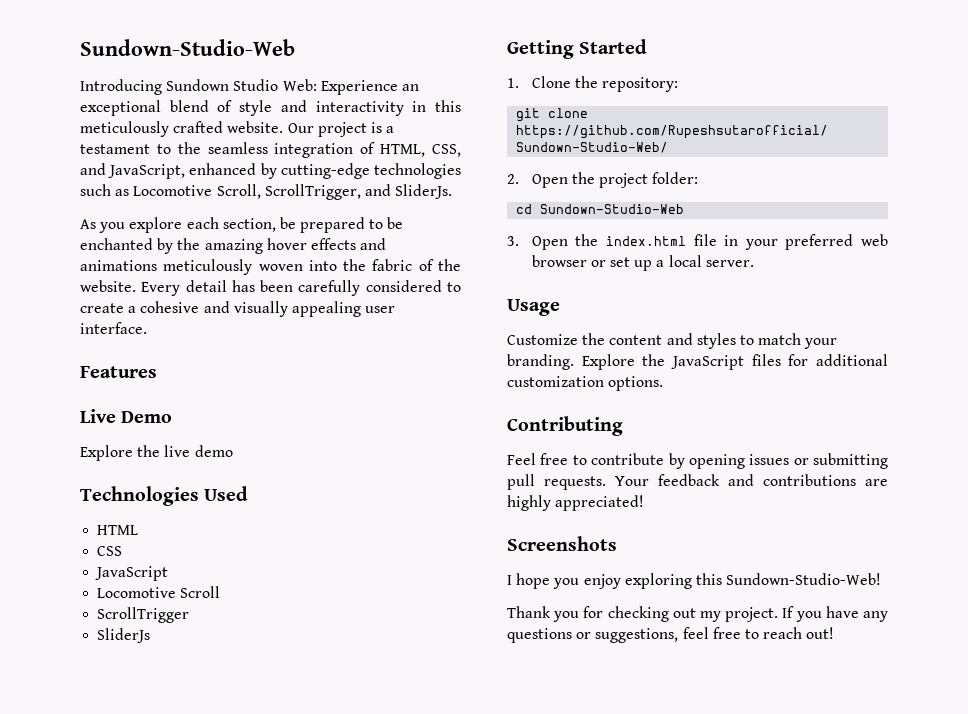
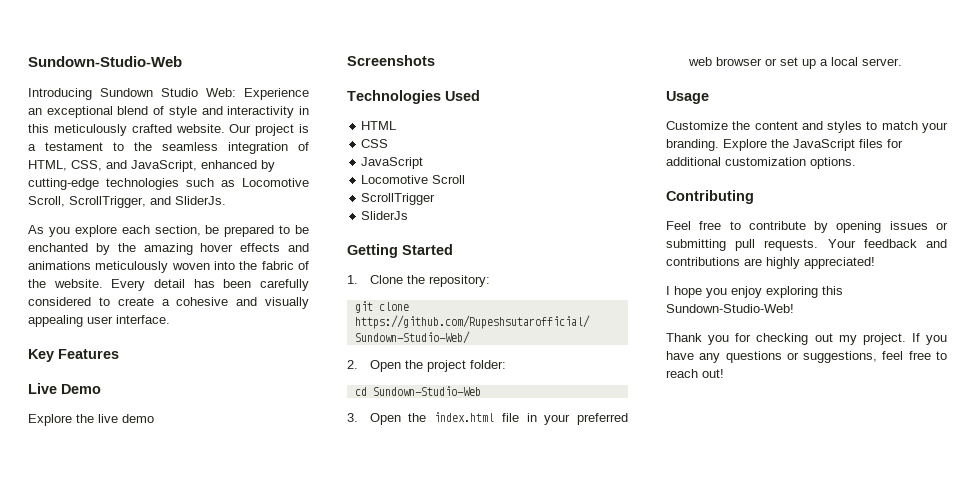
(147, 328) none -> [28,349,54,362] Key
(233, 451) none -> [347,55,435,66] // Screenshots
[507,536,617,551] // Screenshots -> (875, 263) none

